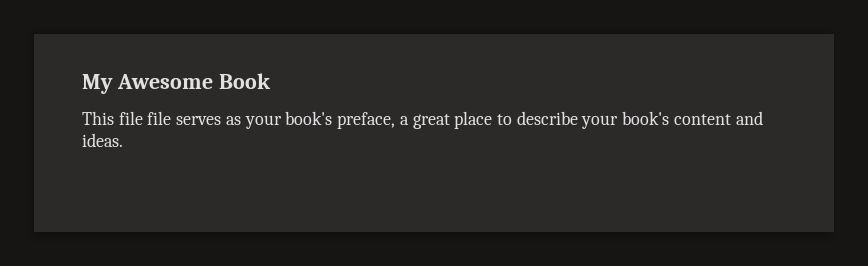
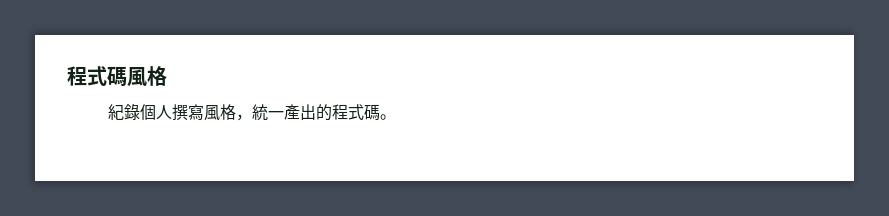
[82,73,271,94] [82,111,763,129] [82,133,123,147] My Awesome Book // This file file serves as your book's preface, a great place to describe your book's content and ideas. -> [67,66,167,87] [108,104,397,121] 程式碼風格 // 紀錄個人撰寫風格，統一產出的程式碼。

